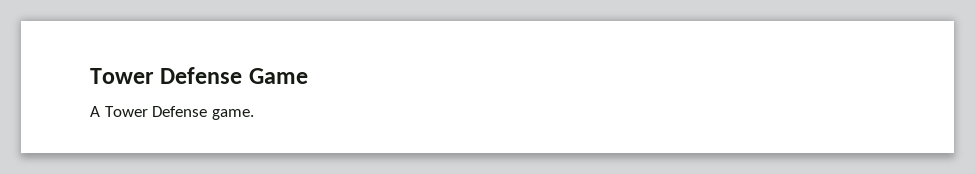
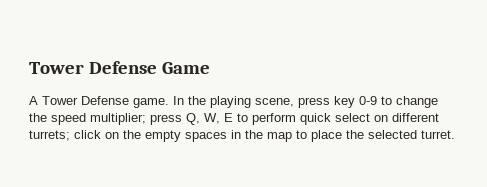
(254, 114) none -> [173,96,438,108] [29,113,439,125] [29,130,455,142] In the playing scene, press key 0-9 to change the speed multiplier; press Q, W, E to perform quick select on different turrets; click on the empty spaces in the map to place the selected turret.

